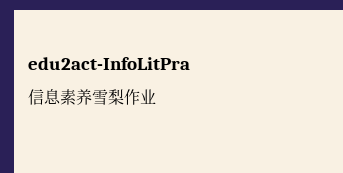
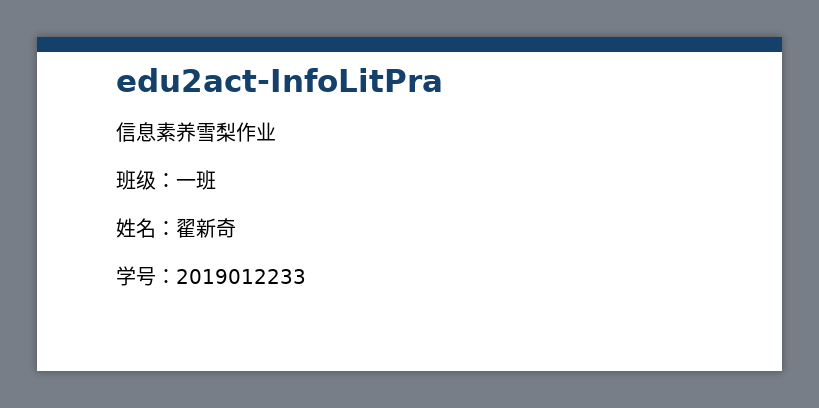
(156, 96) none -> [116,170,216,190] [116,218,236,238] [116,266,306,286] // 班级：一班 // 姓名：翟新奇 // 学号：2019012233

